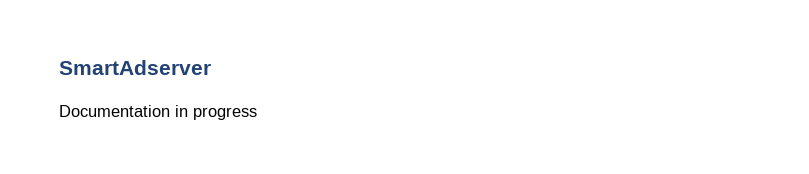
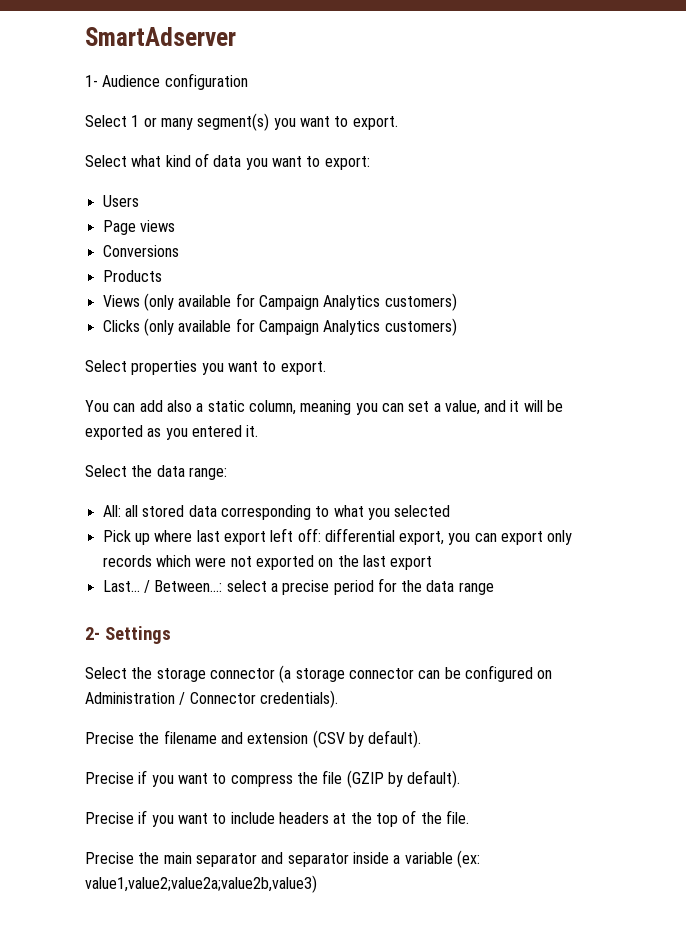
[59,105,257,120] Documentation in progress -> [85,73,248,90] [85,113,398,131] [85,153,370,170] [102,195,139,207] [102,220,175,235] [102,245,179,257] [102,270,162,282] [102,293,457,311] [102,318,457,336] [85,360,326,375] [85,400,564,415] [85,425,259,440] [85,465,227,480] [102,505,451,520] [102,528,573,545] [102,555,433,570] [102,578,494,595] [85,626,171,644] [85,665,553,683] [85,690,338,708] [85,730,422,748] [85,770,461,788] [85,810,469,827] [85,850,480,868] [85,875,317,893] 1- Audience configuration // Select 1 or many segment(s) you want to export. // Select what kind of data you want to export: // Users // Page views // Conversions // Products // Views (only available for Campaign Analytics customers) // Clicks (only available for Campaign Analytics customers) // Select properties you want to export. // You can add also a static column, meaning you can set a value, and it will be exported as you entered it. // Select the data range: // All: all stored data corresponding to what you selected // Pick up where last export left off: differential export, you can export only records which were not exported on the last export // Last... / Between...: select a precise period for the data range // 2- Settings // Select the storage connector (a storage connector can be configured on Administration / Connector credentials). // Precise the filename and extension (CSV by default). // Precise if you want to compress the file (GZIP by default). // Precise if you want to include headers at the top of the file. // Precise the main separator and separator inside a variable (ex: value1,value2;value2a;value2b,value3)

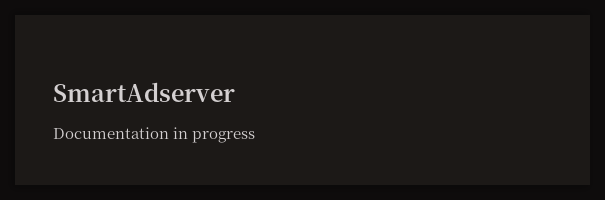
[85,73,248,90] [85,113,398,131] [85,153,370,170] [102,195,139,207] [102,220,175,235] [102,245,179,257] [102,270,162,282] [102,293,457,311] [102,318,457,336] [85,360,326,375] [85,400,564,415] [85,425,259,440] [85,465,227,480] [102,505,451,520] [102,528,573,545] [102,555,433,570] [102,578,494,595] [85,626,171,644] [85,665,553,683] [85,690,338,708] [85,730,422,748] [85,770,461,788] [85,810,469,827] [85,850,480,868] [85,875,317,893] 1- Audience configuration // Select 1 or many segment(s) you want to export. // Select what kind of data you want to export: // Users // Page views // Conversions // Products // Views (only available for Campaign Analytics customers) // Clicks (only available for Campaign Analytics customers) // Select properties you want to export. // You can add also a static column, meaning you can set a value, and it will be exported as you entered it. // Select the data range: // All: all stored data corresponding to what you selected // Pick up where last export left off: differential export, you can export only records which were not exported on the last export // Last... / Between...: select a precise period for the data range // 2- Settings // Select the storage connector (a storage connector can be configured on Administration / Connector credentials). // Precise the filename and extension (CSV by default). // Precise if you want to compress the file (GZIP by default). // Precise if you want to include headers at the top of the file. // Precise the main separator and separator inside a variable (ex: value1,value2;value2a;value2b,value3) -> [53,127,256,143] Documentation in progress

